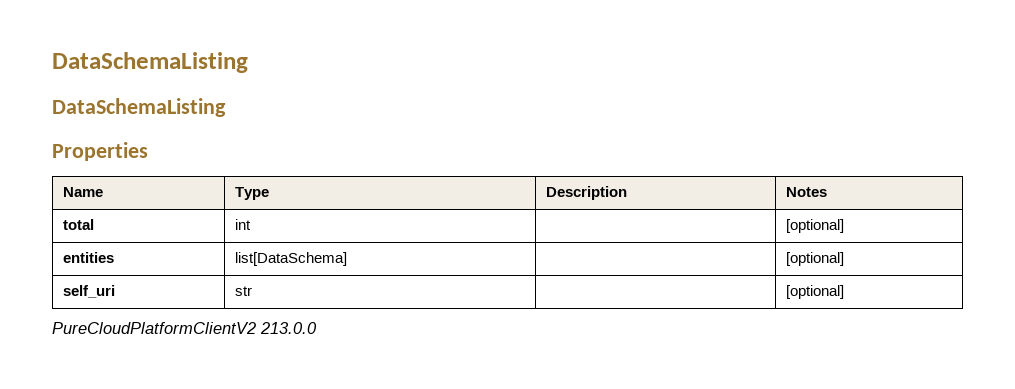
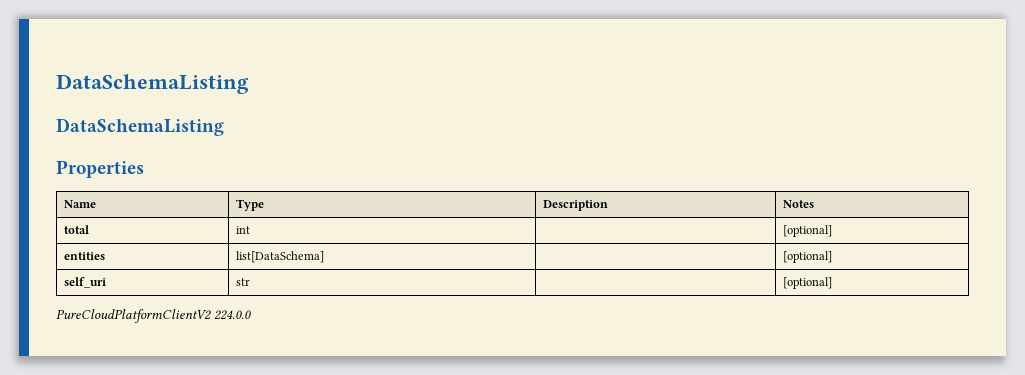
[260,322,317,334] 213.0.0 -> [214,310,251,320] 224.0.0

